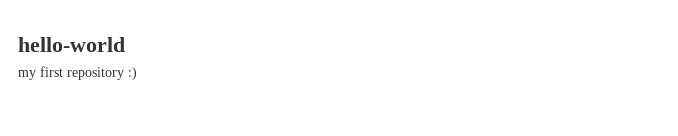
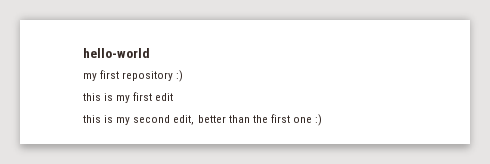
(137, 73) none -> [83,92,174,103] [83,114,323,126] // this is my first edit // this is my second edit, better than the first one :)

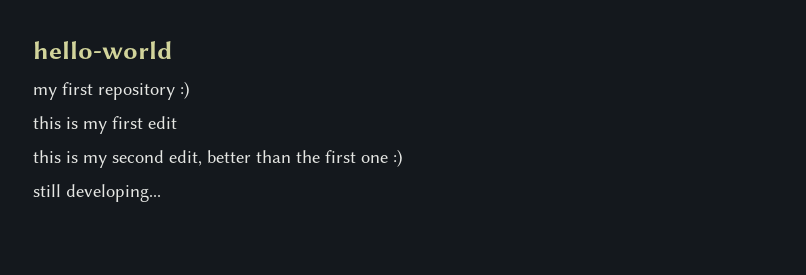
(323, 120) none -> [33,184,161,202] // still developing...

